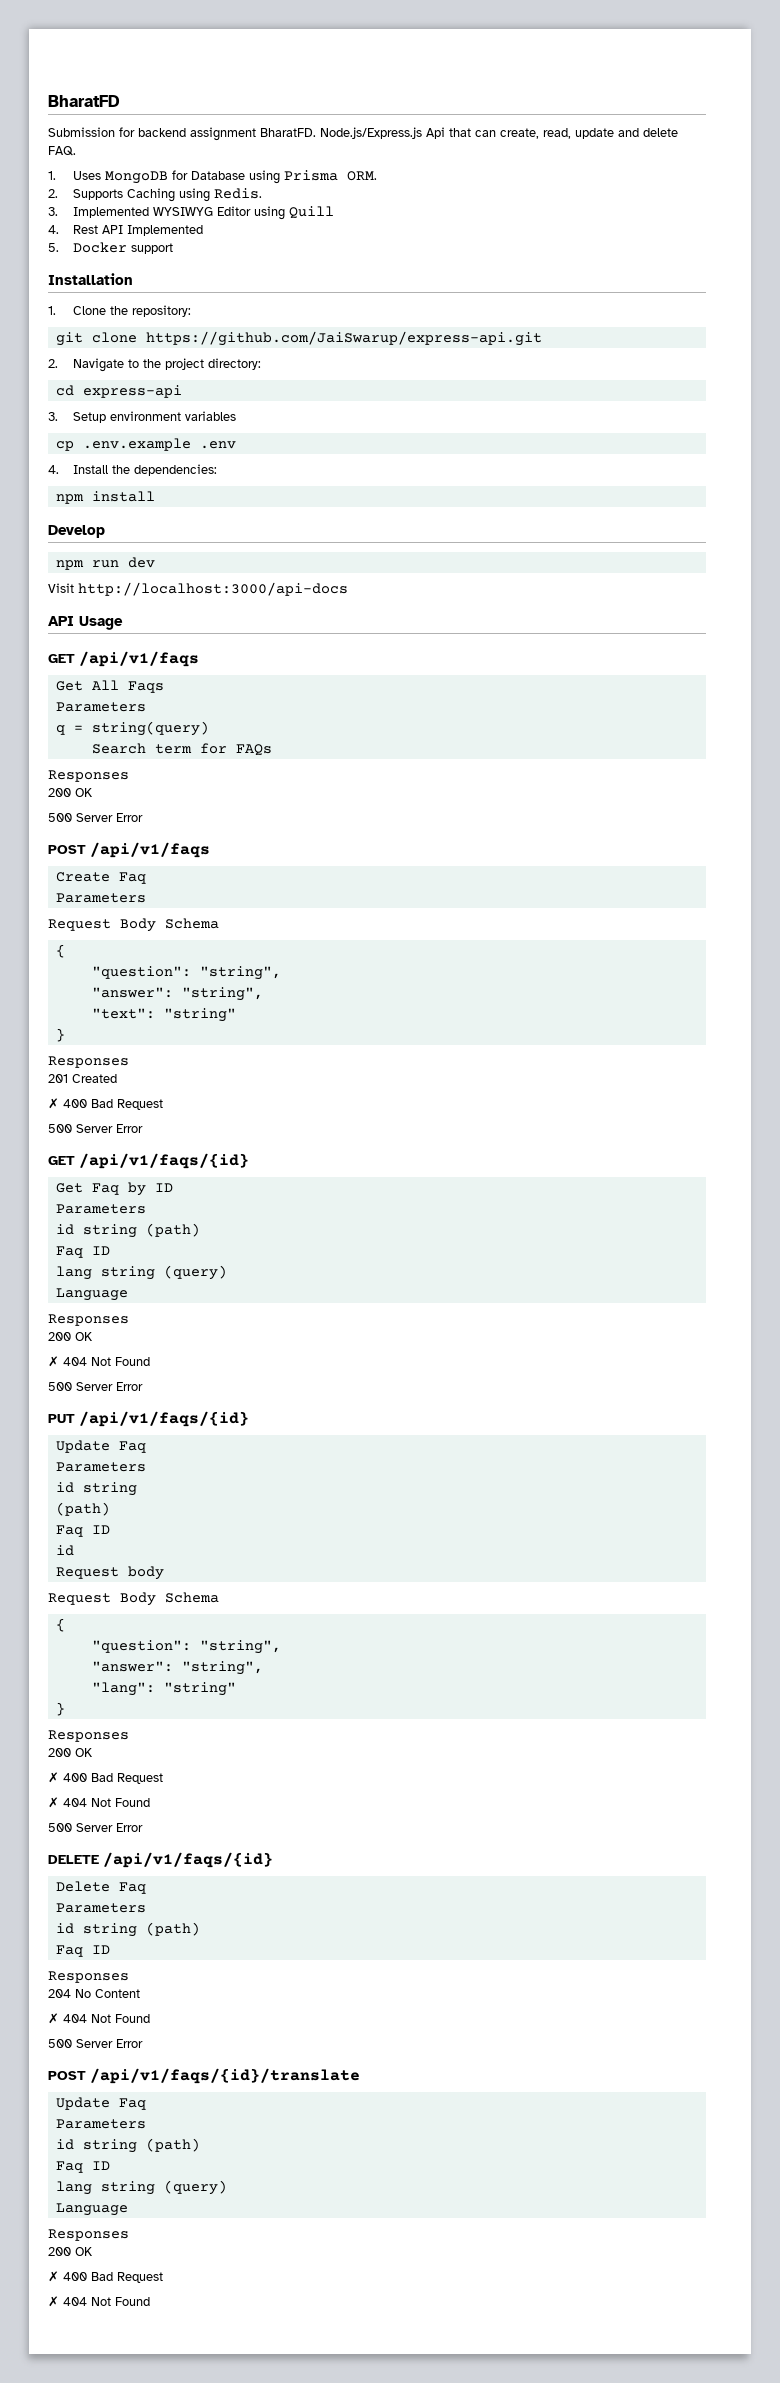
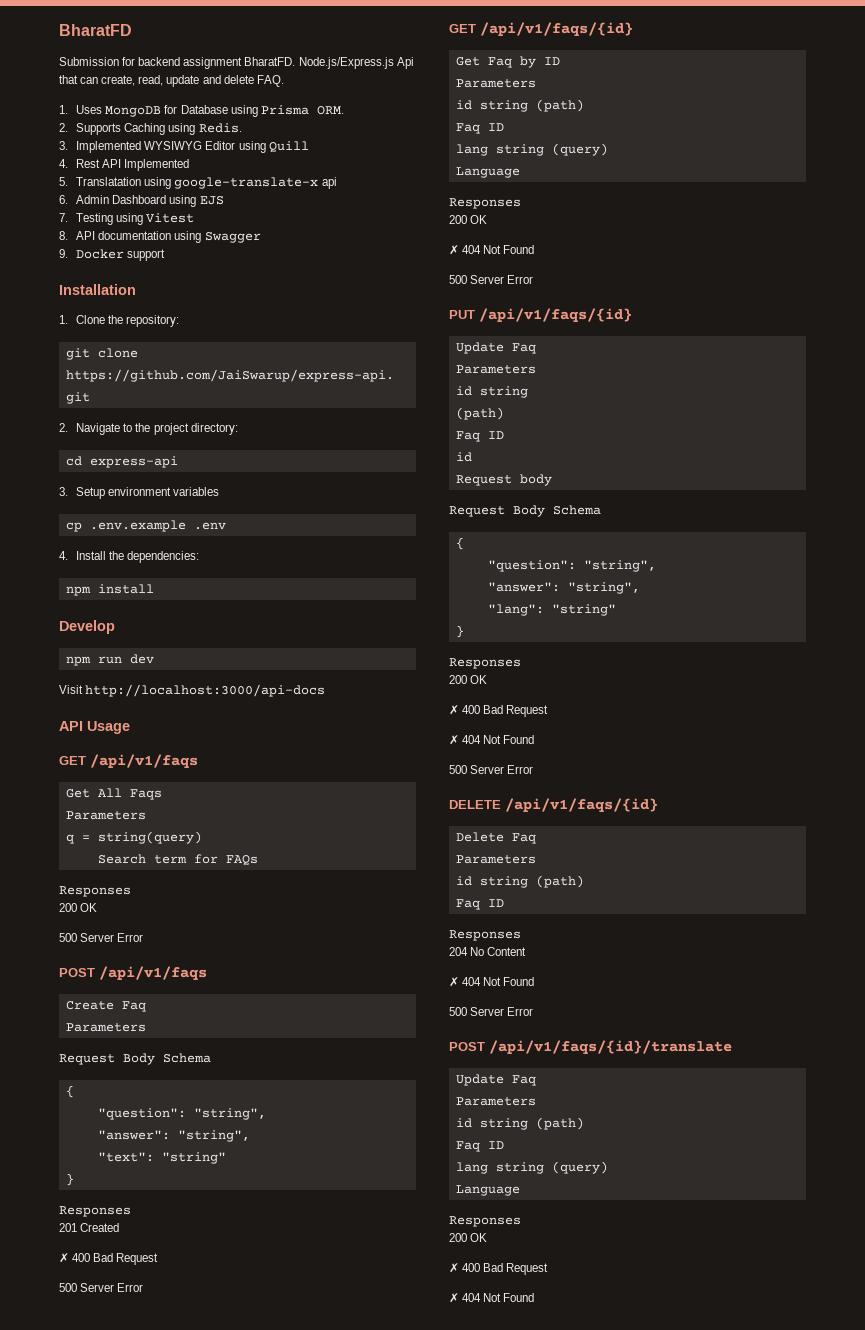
(59, 247) none -> [76,177,337,189] [59,195,224,207] [59,213,195,225] [59,231,261,243] [59,249,68,258] Translatation using google-translate-x api // 6. Admin Dashboard using EJS // 7. Testing using Vitest // 8. API documentation using Swagger // 9.

